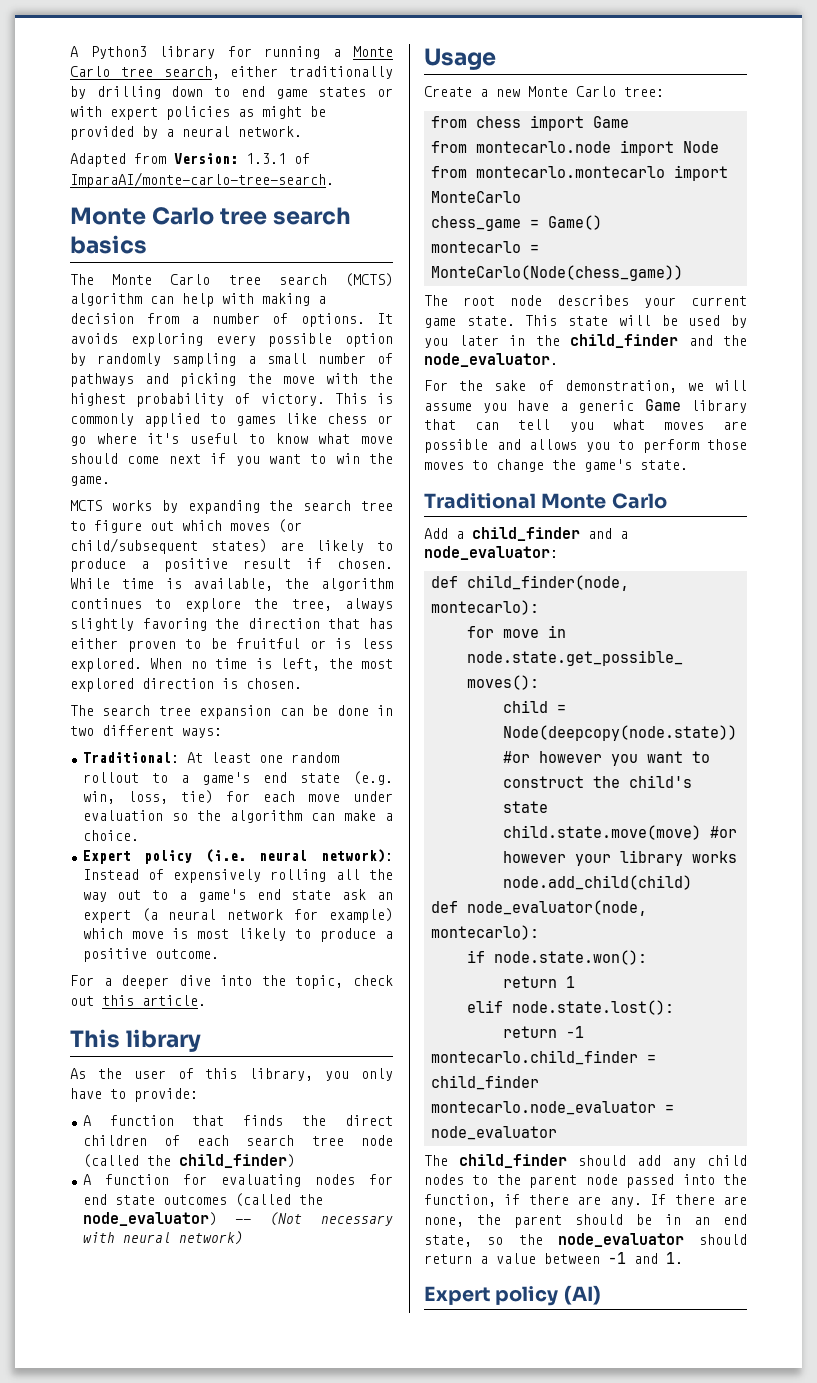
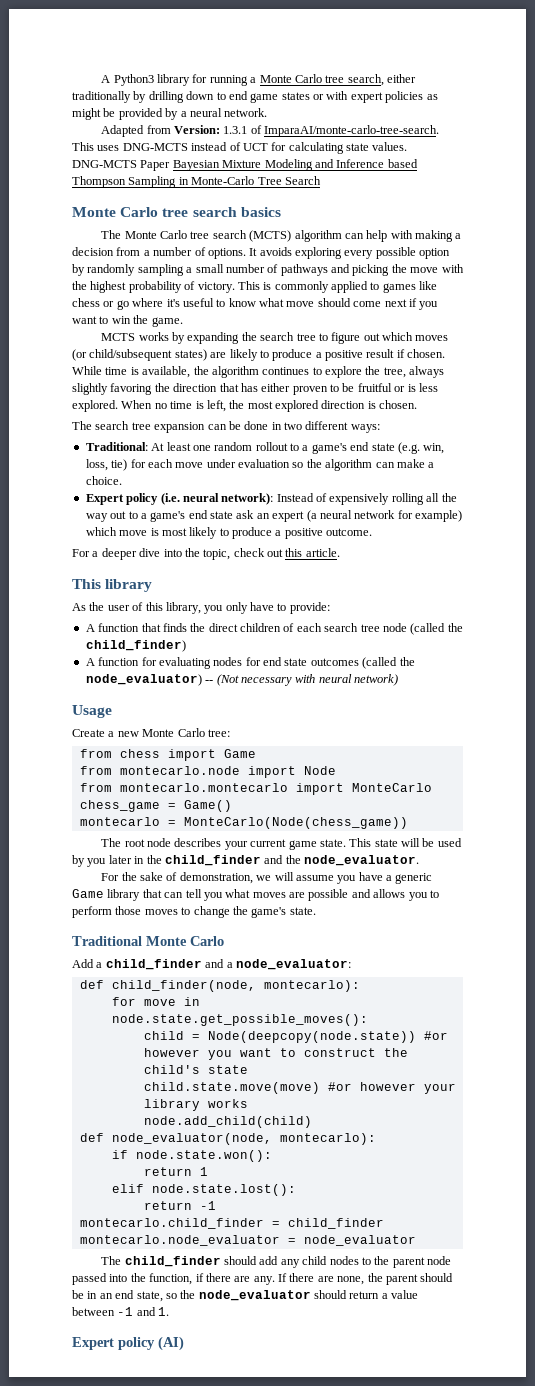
(334, 180) none -> [72,142,408,154] [72,159,418,171] [72,176,321,188] This uses DNG-MCTS instead of UCT for calculating state values. DNG-MCTS Paper Bayesian Mixture Modeling and Inference based Thompson Sampling in Monte-Carlo Tree Search

